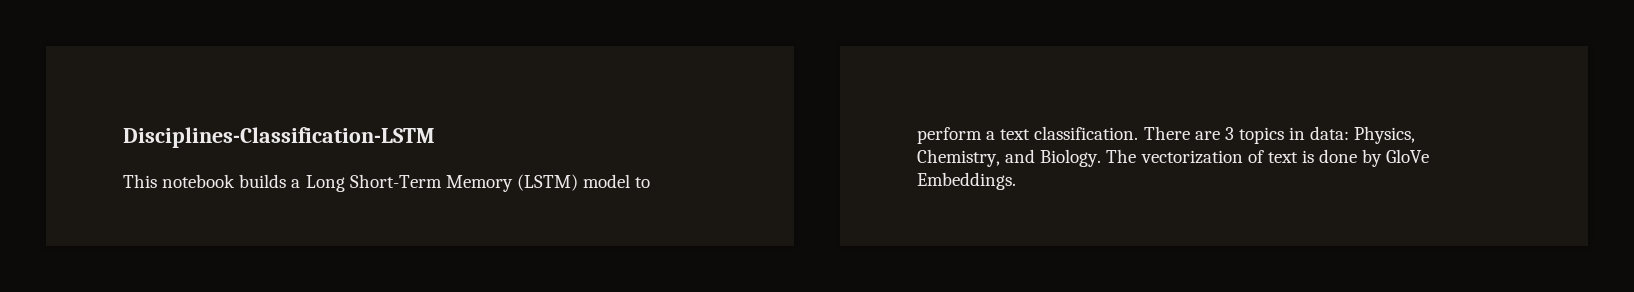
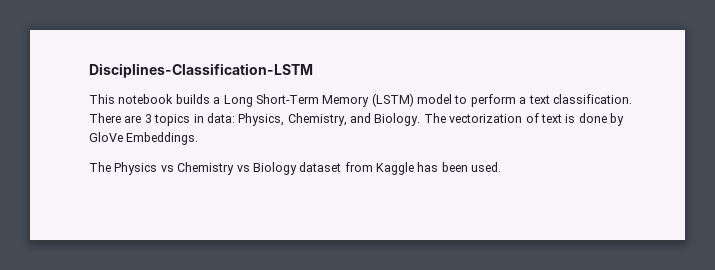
(1016, 181) none -> [89,162,502,175] // The Physics vs Chemistry vs Biology dataset from Kaggle has been used.

